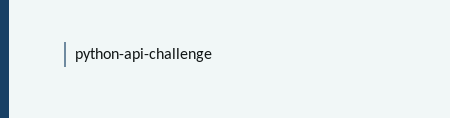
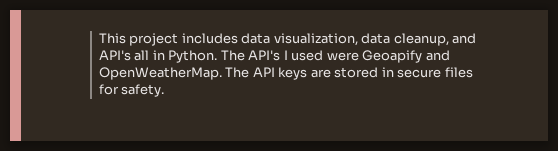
[75,48,213,62] python-api-challenge -> [98,33,477,46] [98,50,450,63] [98,67,473,80] [98,84,165,97] This project includes data visualization, data cleanup, and API's all in Python. The API's I used were Geoapify and OpenWeatherMap. The API keys are stored in secure files for safety.

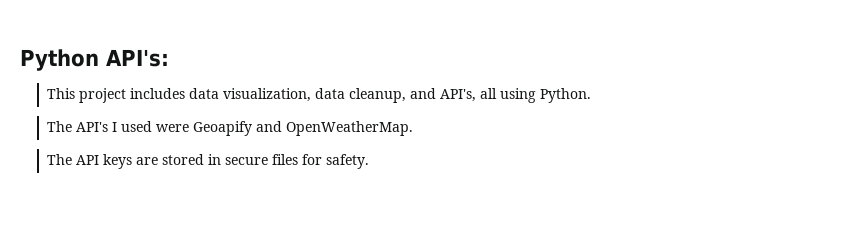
(98, 38) none -> [20,49,169,71] Python API's: //
[98,50,165,61] API's all in -> [439,88,536,103] API's, all using
(218, 56) none -> (591, 95) //
(222, 73) none -> (413, 128) //

